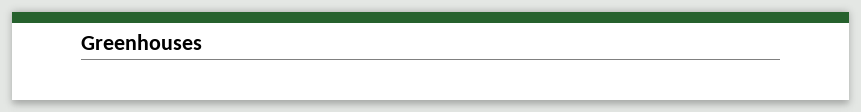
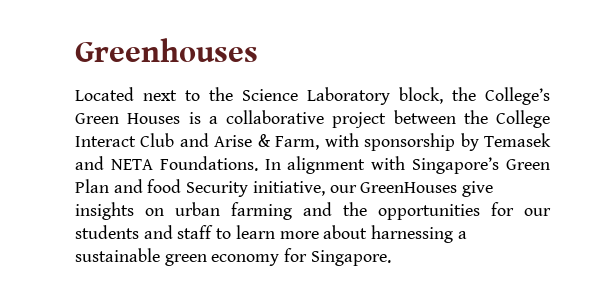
(202, 42) none -> [75,87,550,105] [75,110,550,128] [75,133,552,151] [75,156,550,174] [75,179,494,197] [75,202,551,220] [75,225,467,243] [75,248,391,266] // Located next to the Science Laboratory block, the College’s Green Houses is a collaborative project between the College Interact Club and Arise & Farm, with sponsorship by Temasek and NETA Foundations. In alignment with Singapore’s Green Plan and food Security initiative, our GreenHouses give insights on urban farming and the opportunities for our students and staff to learn more about harnessing a sustainable green economy for Singapore.

